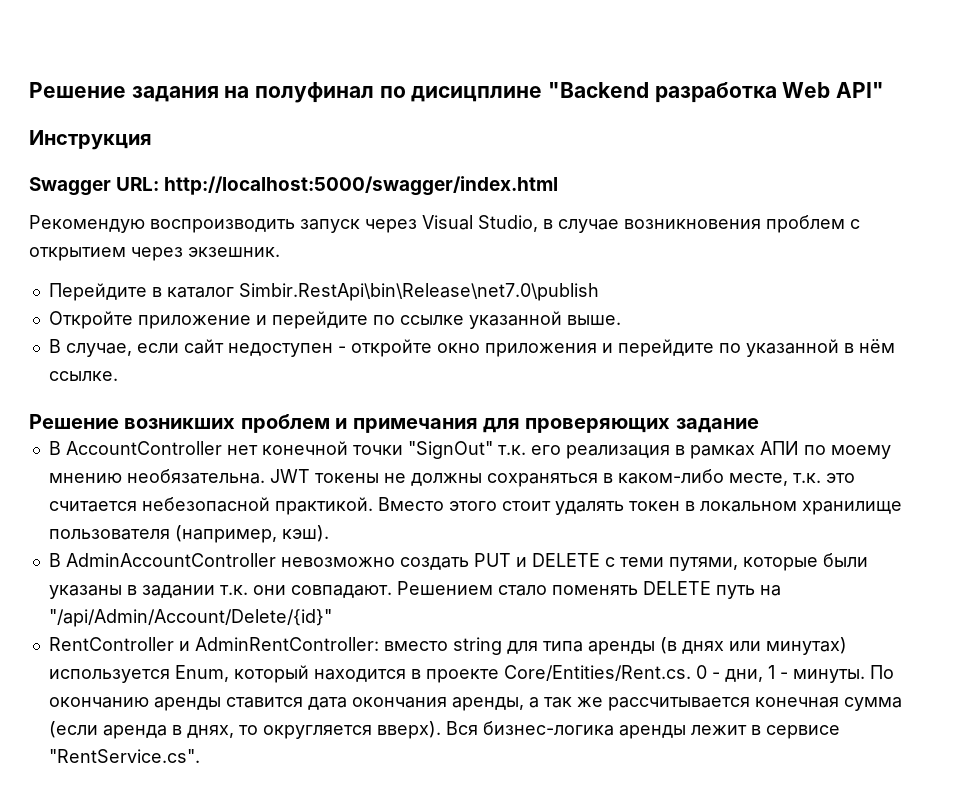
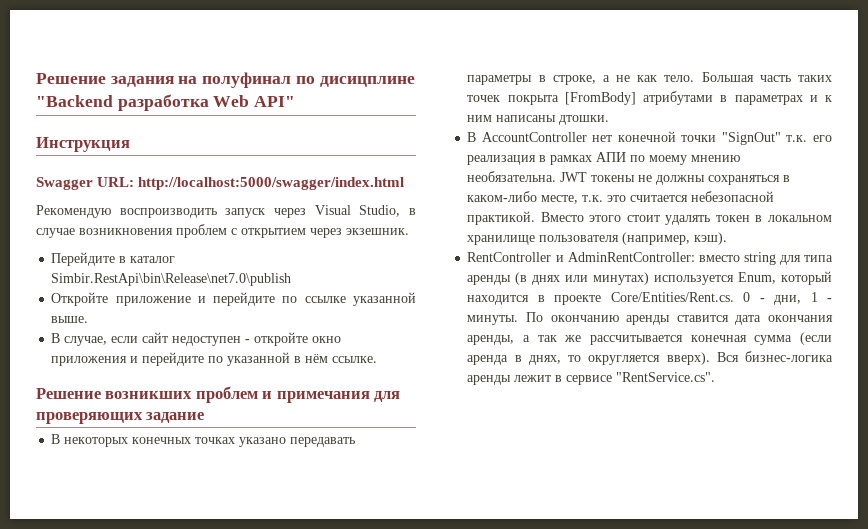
(759, 425) none -> [51,434,356,447] [467,72,832,85] [467,91,833,105] [467,115,610,125] // В некоторых конечных точках указано передавать параметры в строке, а не как тело. Большая часть таких точек покрыта [FromBody] атрибутами в параметрах и к ним написаны дтошки.
[48,553,868,571] [48,581,781,599] [48,609,332,627] // В AdminAccountController невозможно создать PUT и DELETE с теми путями, которые были указаны в задании т.к. они совпадают. Решением стало поменять DELETE путь на "/api/Admin/Account/Delete/{id}" -> (728, 238) none

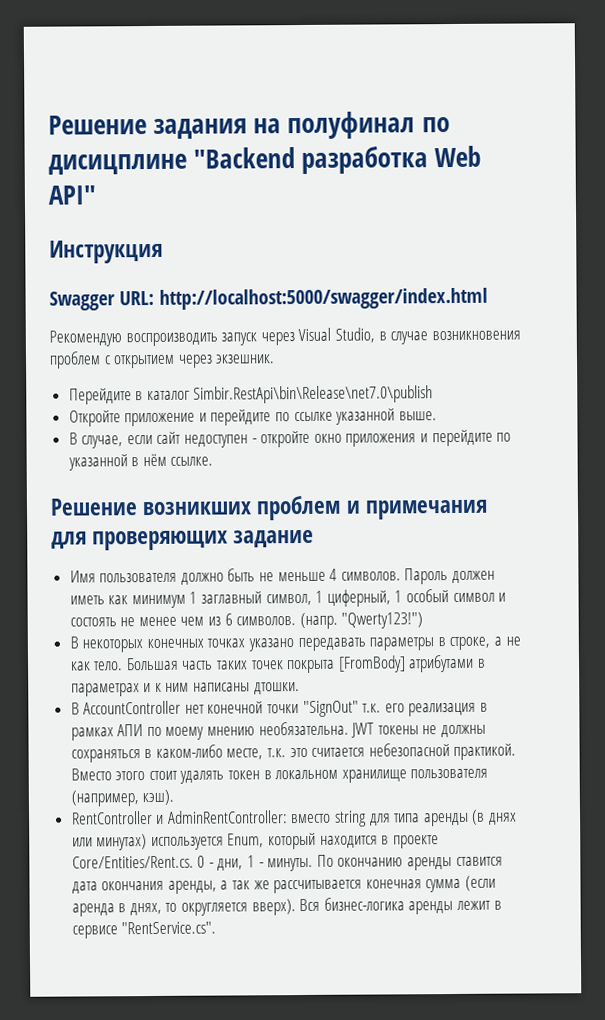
(205, 417) none -> [69,568,496,585] [69,589,507,609] [69,612,424,630] // Имя пользователя должно быть не меньше 4 символов. Пароль должен иметь как минимум 1 заглавный символ, 1 циферный, 1 особый символ и состоять не менее чем из 6 символов. (напр. "Qwerty123!")

